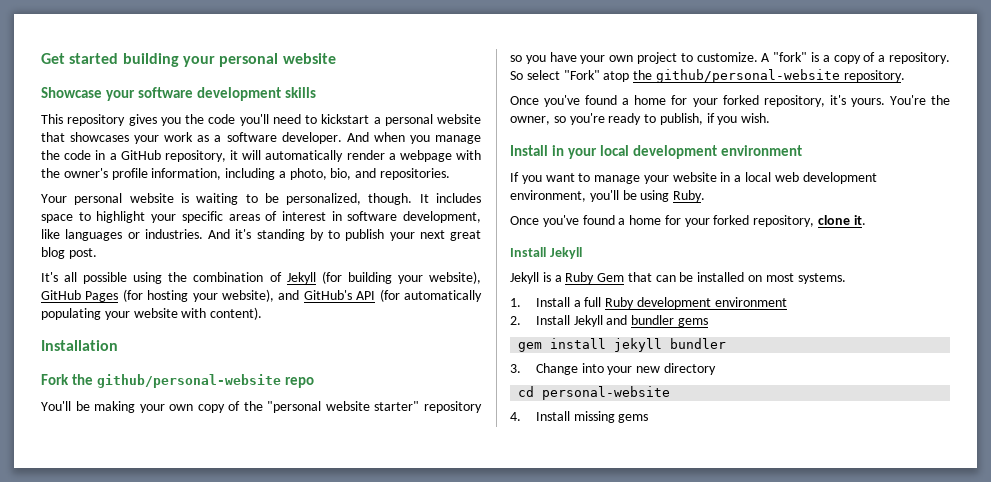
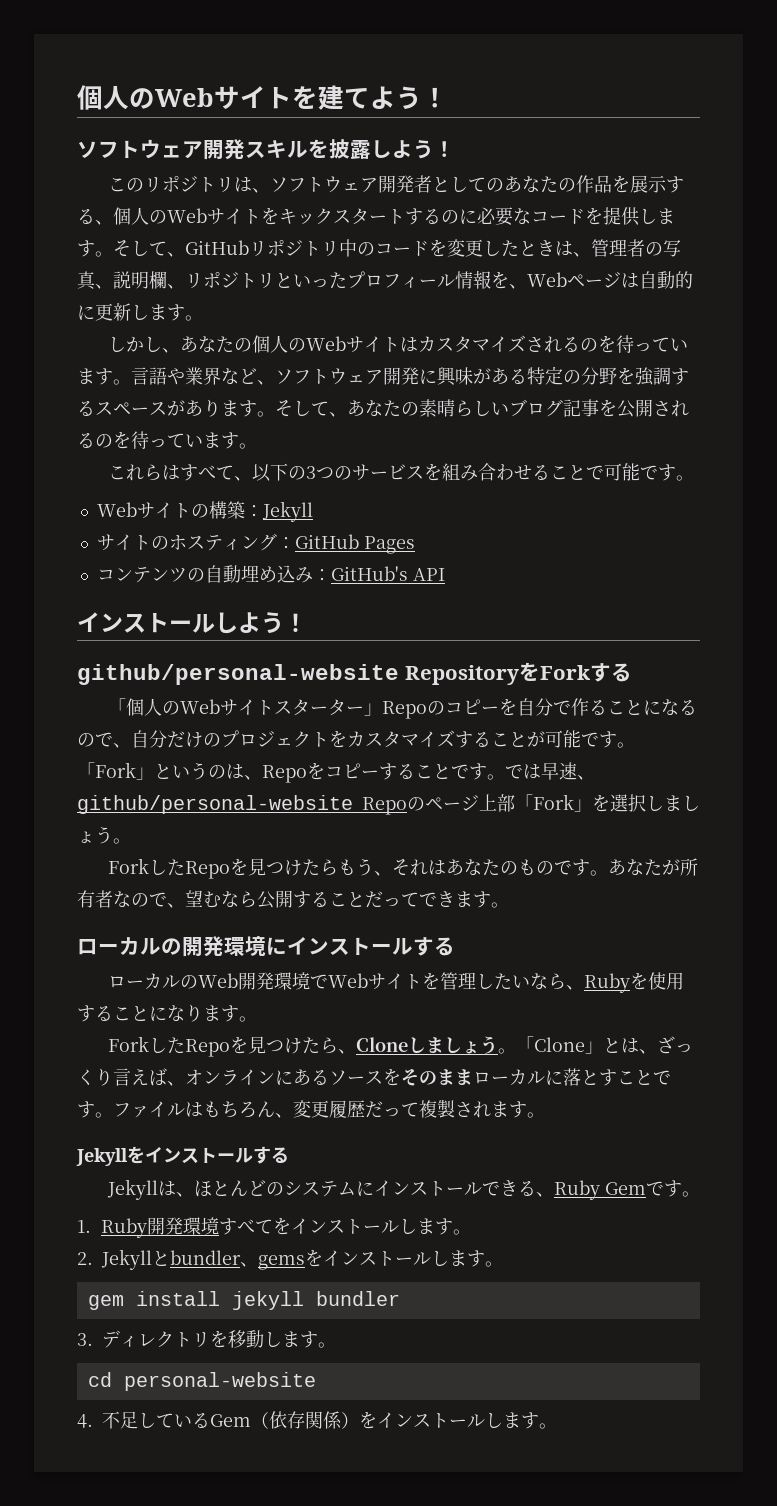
[41,53,336,67] [41,87,316,101] [41,114,481,126] [41,132,481,144] [41,150,482,162] [41,168,451,180] [41,193,482,205] [41,211,481,223] [41,229,481,241] [41,247,97,259] [41,271,481,284] [41,289,482,302] [41,307,263,320] [41,340,118,351] [41,374,314,388] [41,401,482,413] [510,52,951,64] [510,69,905,83] [510,95,950,107] [510,113,771,125] [510,145,802,159] [510,172,877,184] [510,190,706,202] [510,215,866,227] [510,247,582,259] [510,272,846,284] [510,297,787,309] [510,315,708,327] Get started building your personal website // Showcase your software development skills // This repository gives you the code you'll need to kickstart a personal website that showcases your work as a software developer. And when you manage the code in a GitHub repository, it will automatically render a webpage with the owner's profile information, including a photo, bio, and repositories. // Your personal website is waiting to be personalized, though. It includes space to highlight your specific areas of interest in software development, like languages or industries. And it's standing by to publish your next great blog post. // It's all possible using the combination of Jekyll (for building your website), GitHub Pages (for hosting your website), and GitHub's API (for automatically populating your website with content). // Installation // Fork the github/personal-website repo // You'll be making your own copy of the "personal website starter" repository so you have your own project to customize. A "fork" is a copy of a repository. So select "Fork" atop the github/personal-website repository. // Once you've found a home for your forked repository, it's yours. You're the owner, so you're ready to publish, if you wish. // Install in your local development environment // If you want to manage your website in a local web development environment, you'll be using Ruby. // Once you've found a home for your forked repository, clone it. // Install Jekyll // Jekyll is a Ruby Gem that can be installed on most systems. // 1. Install a full Ruby development environment // 2. Install Jekyll and bundler gems -> [77,85,448,110] [77,139,455,160] [107,175,684,193] [77,207,675,226] [77,239,681,257] [77,270,693,290] [77,303,203,321] [107,335,688,353] [77,366,689,386] [77,399,689,418] [77,431,257,449] [107,463,694,482] [96,501,313,522] [96,533,415,554] [96,565,445,583] [77,612,307,634] [77,662,632,685] [107,698,697,719] [77,730,635,748] [77,762,595,783] [77,794,700,815] [77,826,131,844] [107,858,698,879] [77,890,509,909] [77,936,455,957] [107,972,684,993] [77,1004,257,1022] [107,1036,693,1057] [77,1068,671,1086] [77,1099,545,1118] [76,1146,289,1166] [106,1179,700,1200] [77,1217,472,1238] [77,1249,503,1270] 個人のWebサイトを建てよう！ // ソフトウェア開発スキルを披露しよう！ // このリポジトリは、ソフトウェア開発者としてのあなたの作品を展示する、個人のWebサイトをキックスタートするのに必要なコードを提供します。そして、GitHubリポジトリ中のコードを変更したときは、管理者の写真、説明欄、リポジトリといったプロフィール情報を、Webページは自動的に更新します。 // しかし、あなたの個人のWebサイトはカスタマイズされるのを待っています。言語や業界など、ソフトウェア開発に興味がある特定の分野を強調するスペースがあります。そして、あなたの素晴らしいブログ記事を公開されるのを待っています。 // これらはすべて、以下の3つのサービスを組み合わせることで可能です。 // Webサイトの構築：Jekyll // サイトのホスティング：GitHub Pages // コンテンツの自動埋め込み：GitHub's API // インストールしよう！ // github/personal-website RepositoryをForkする // 「個人のWebサイトスターター」Repoのコピーを自分で作ることになるので、自分だけのプロジェクトをカスタマイズすることが可能です。「Fork」というのは、Repoをコピーすることです。では早速、github/personal-website Repoのページ上部「Fork」を選択しましょう。 // ForkしたRepoを見つけたらもう、それはあなたのものです。あなたが所有者なので、望むなら公開することだってできます。 // ローカルの開発環境にインストールする // ローカルのWeb開発環境でWebサイトを管理したいなら、Rubyを使用することになります。 // ForkしたRepoを見つけたら、Cloneしましょう。「Clone」とは、ざっくり言えば、オンラインにあるソースをそのままローカルに落とすことです。ファイルはもちろん、変更履歴だって複製されます。 // Jekyllをインストールする // Jekyllは、ほとんどのシステムにインストールできる、Ruby Gemです。 // 1. Ruby開発環境すべてをインストールします。 // 2. Jekyllとbundler、gemsをインストールします。
[535,363,716,375] [518,386,671,400] [510,411,649,423] Change into your new directory // cd personal-website // 4. Install missing gems -> [102,1330,336,1348] [87,1372,316,1391] [77,1411,557,1429] ディレクトリを移動します。 // cd personal-website // 4.不足しているGem（依存関係）をインストールします。

